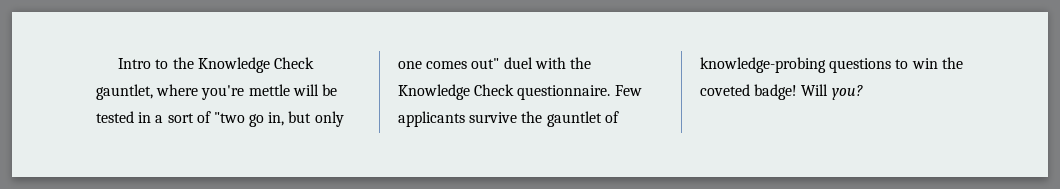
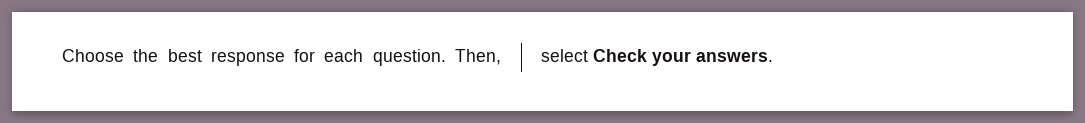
[118,57,314,73] [96,84,337,100] [96,111,344,127] [398,57,591,69] [398,84,642,100] [398,111,619,127] [700,57,963,73] [700,84,863,100] Intro to the Knowledge Check gauntlet, where you're mettle will be tested in a sort of "two go in, but only one comes out" duel with the Knowledge Check questionnaire. Few applicants survive the gauntlet of knowledge-probing questions to win the coveted badge! Will you? -> [62,49,773,66] Choose the best response for each question. Then, select Check your answers.

